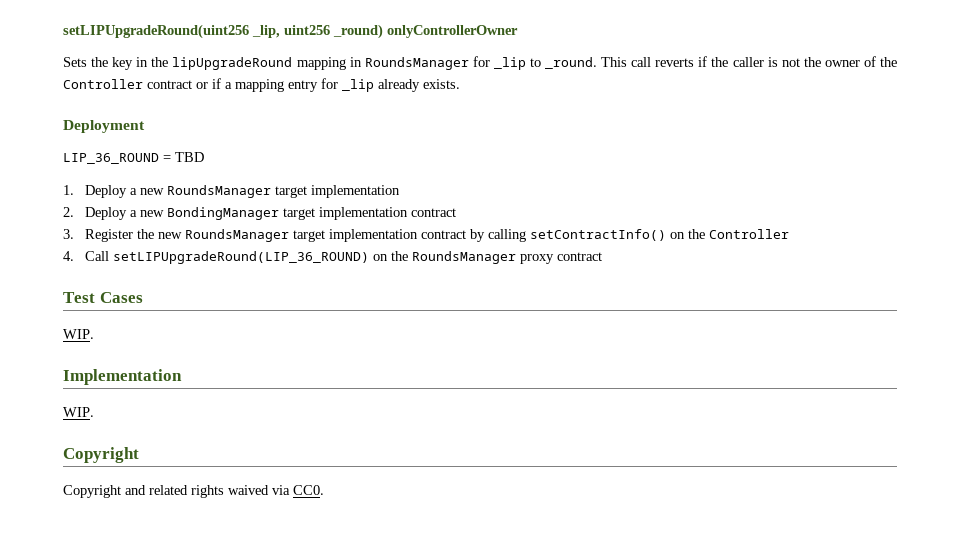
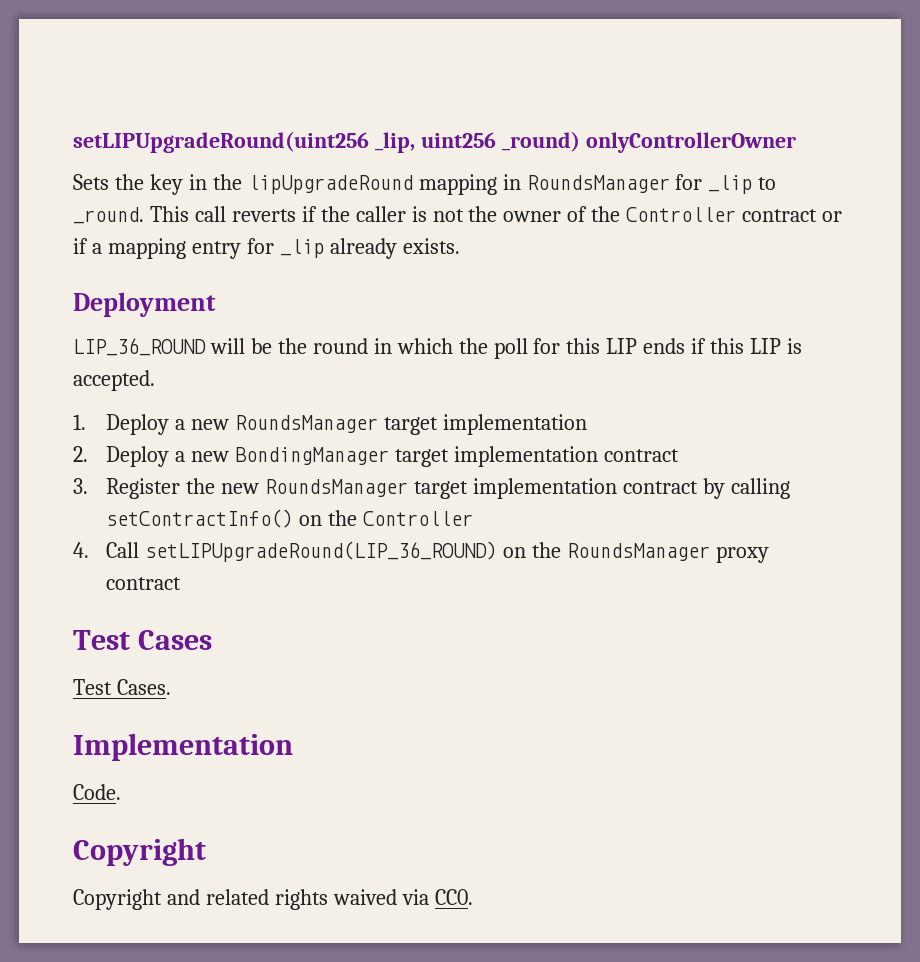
[163,152,204,162] = TBD -> [209,338,803,359] [73,370,155,391] will be the round in which the poll for this LIP ends if this LIP is accepted.
[63,329,94,339] WIP. -> [73,679,171,695] Test Cases.
[63,407,94,417] WIP. -> [73,784,121,800] Code.

